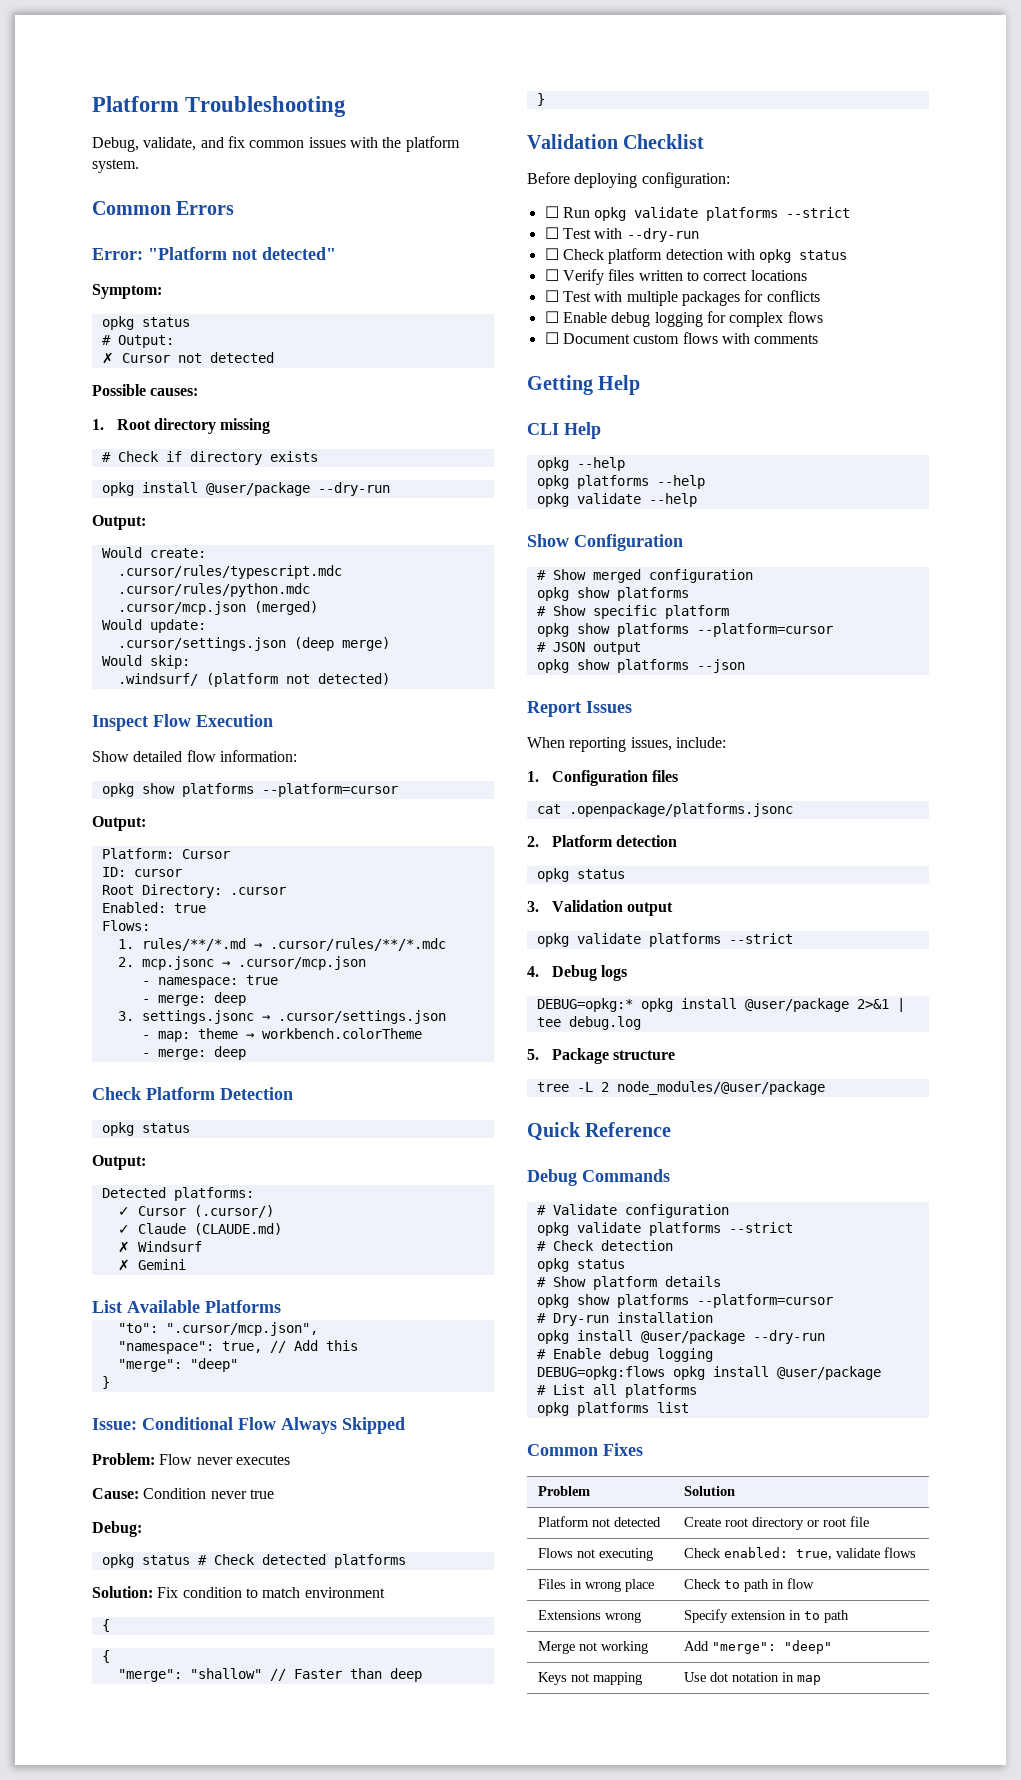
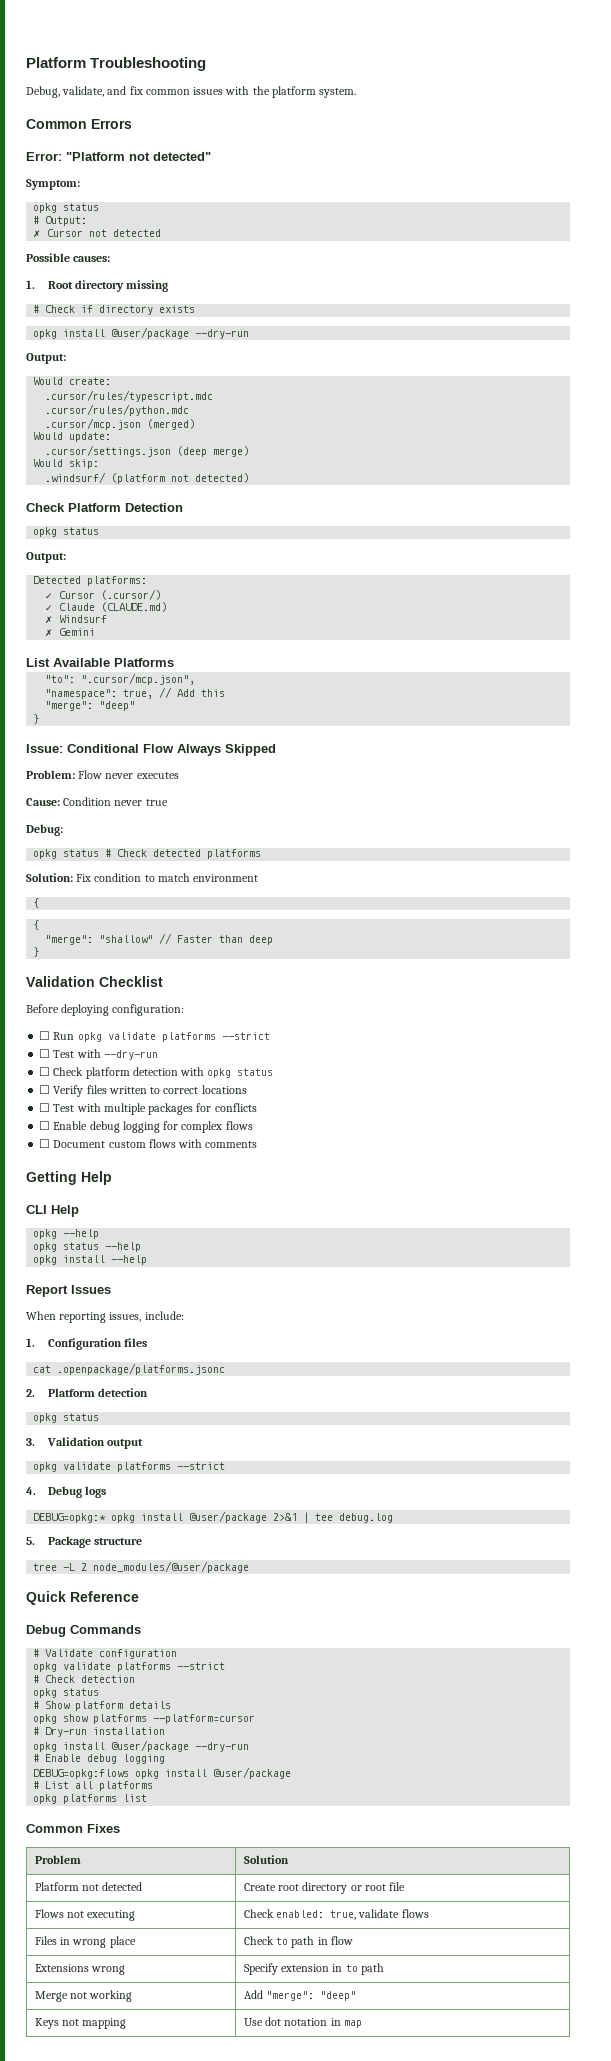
[92,714,273,731] [92,750,297,762] [101,783,398,797] [92,816,146,831] [101,848,230,859] [101,867,182,877] [101,884,286,898] [101,902,206,913] [101,920,150,931] [117,938,446,951] [117,956,366,970] [141,975,278,988] [141,992,246,1006] [117,1010,446,1024] [141,1028,422,1042] [141,1046,246,1060] // Inspect Flow Execution // Show detailed flow information: // opkg show platforms --platform=cursor // Output: // Platform: Cursor // ID: cursor // Root Directory: .cursor // Enabled: true // Flows: // 1. rules/**/*.md → .cursor/rules/**/*.mdc // 2. mcp.jsonc → .cursor/mcp.json // - namespace: true // - merge: deep // 3. settings.jsonc → .cursor/settings.json // - map: theme → workbench.colorTheme // - merge: deep -> (250, 478) none
[576,475,705,489] [536,493,697,507] [527,534,683,551] [536,569,753,583] [536,587,689,601] [536,605,729,619] [536,623,833,637] [536,642,641,655] [536,659,745,673] platforms --help // opkg validate --help // Show Configuration // # Show merged configuration // opkg show platforms // # Show specific platform // opkg show platforms --platform=cursor // # JSON output // opkg show platforms --json -> [63,1242,142,1252] [33,1255,148,1265] status --help // opkg install --help

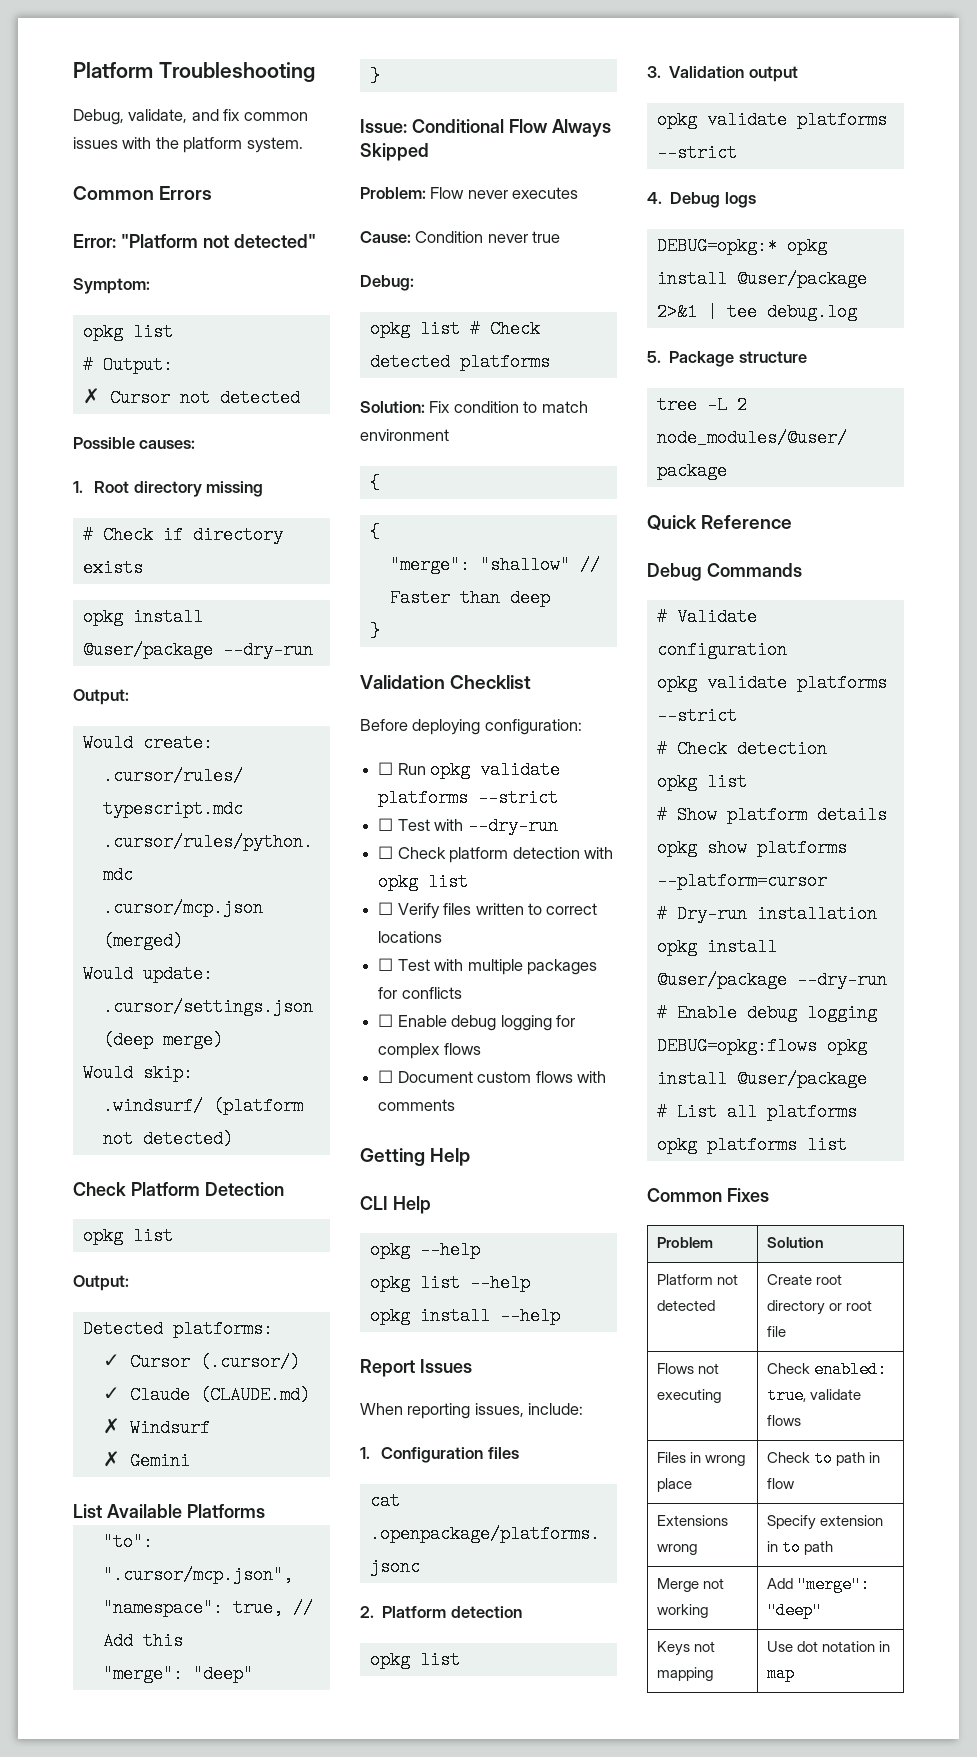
[63,203,100,211] status -> [132,323,173,341] list
[63,527,100,535] status -> [132,1227,173,1245] list
[63,849,100,857] status -> [419,320,460,338] list
[237,1068,274,1076] status -> [428,873,469,891] list
[63,1242,100,1250] status -> [419,1274,460,1292] list
[63,1413,100,1421] status -> [419,1651,460,1669] list
[63,1688,100,1696] status -> [706,773,747,791] list

